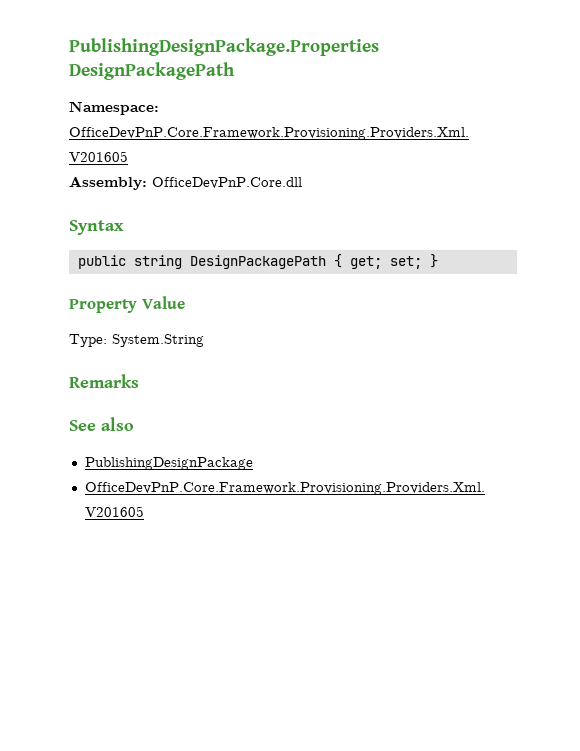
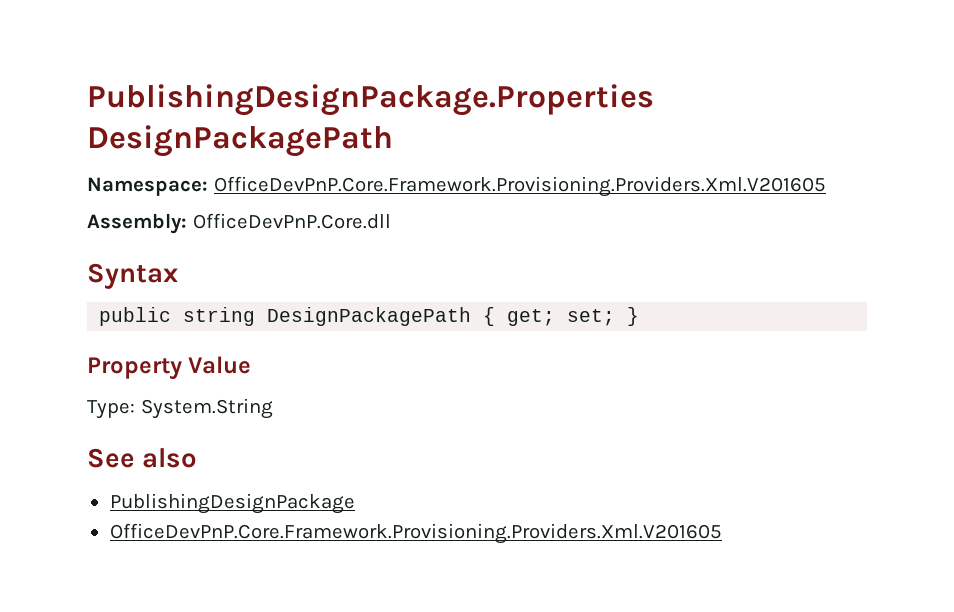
[69,374,139,388] // Remarks -> (273, 408) none

